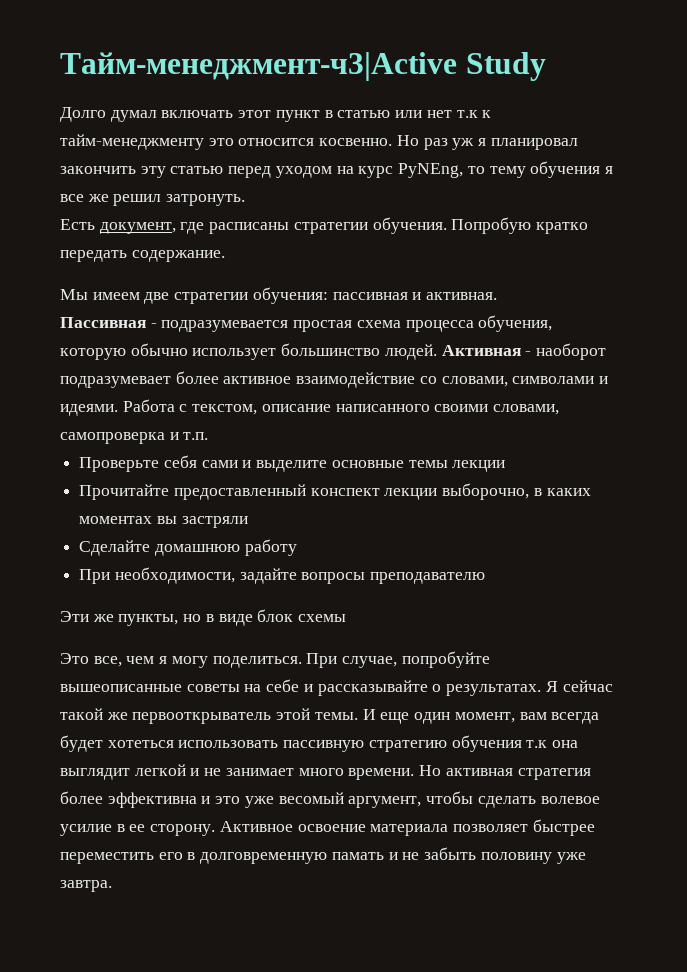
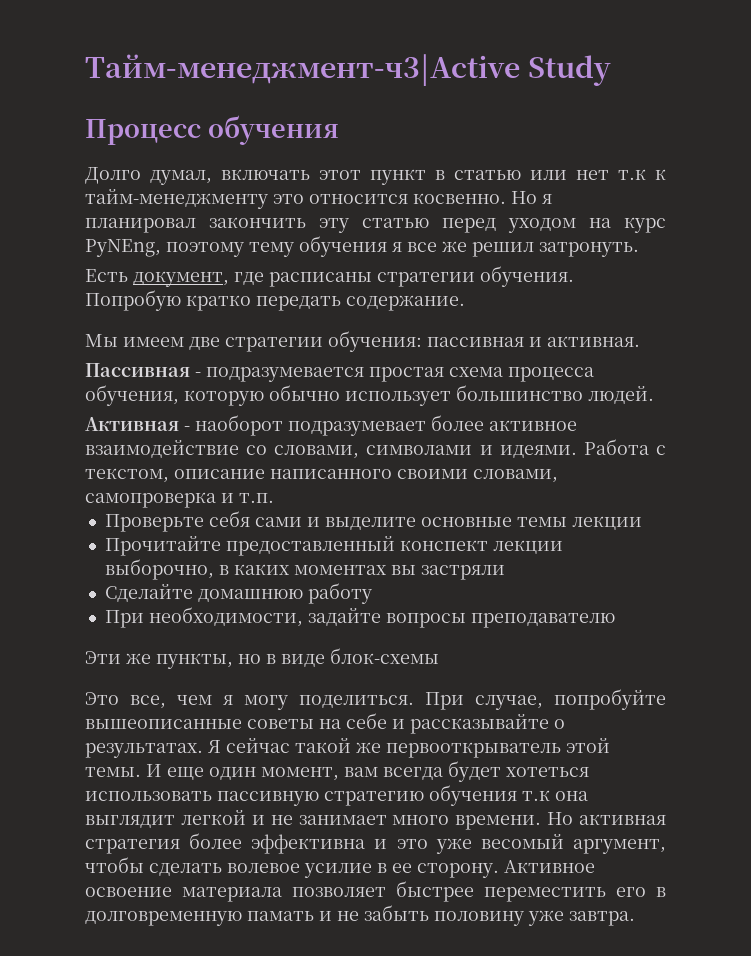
(546, 66) none -> [85,115,339,145] // Процесс обучения
[110,110,157,122] думал -> [150,170,212,185] думал,
[423,138,475,150] раз уж -> (537, 197) none
[467,166,485,174] то -> [166,242,244,257] поэтому
(437, 352) none -> (654, 395) //
[257,609,347,622] блок схемы -> [330,648,439,664] блок-схемы

